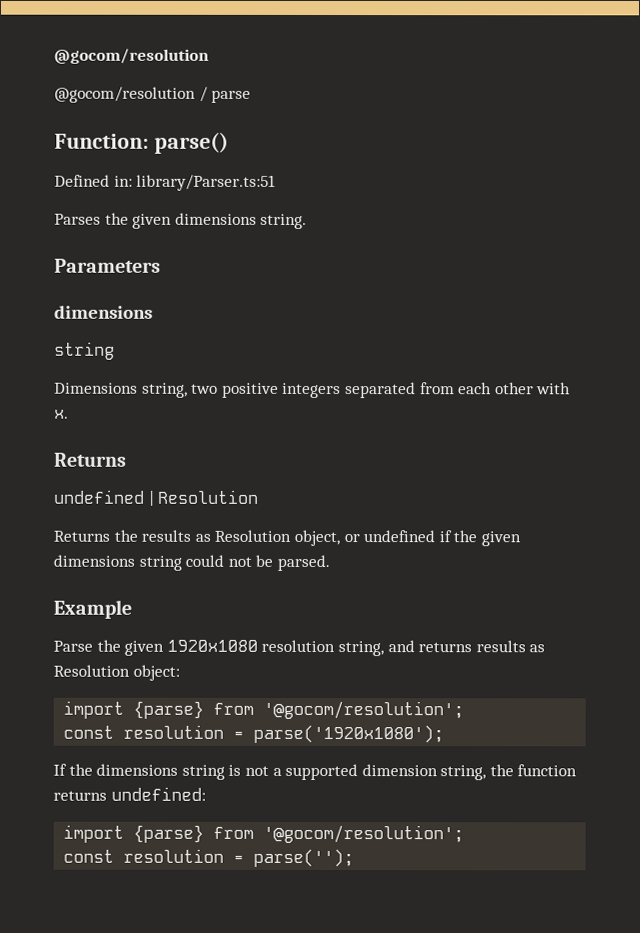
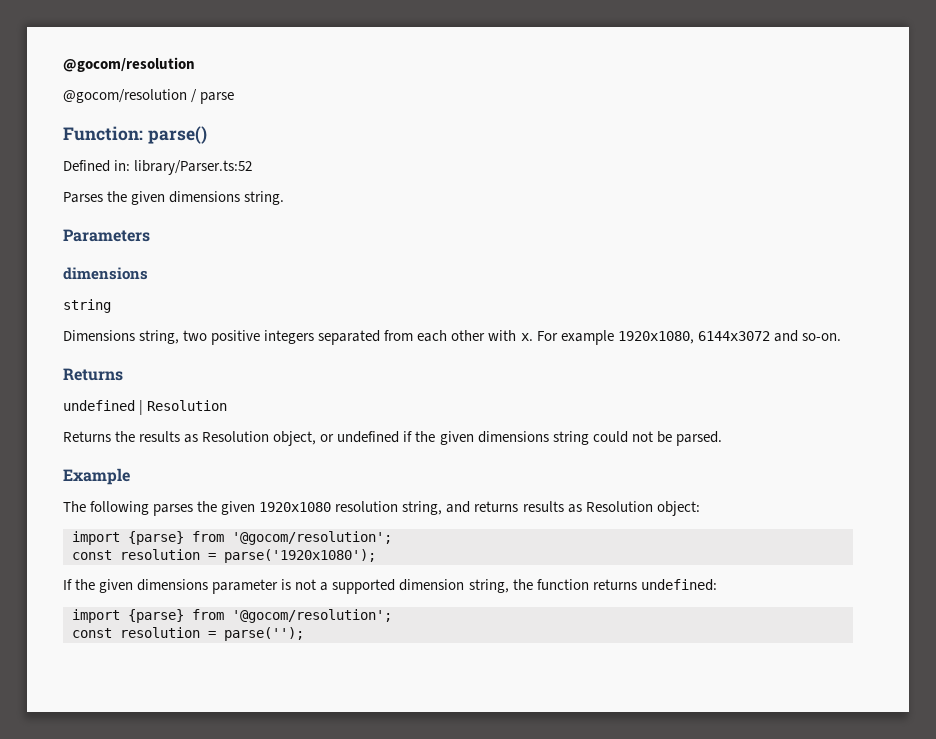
[136,174,277,191] library/Parser.ts:51 -> [134,160,253,175] library/Parser.ts:52
(69, 414) none -> [536,330,841,345] For example 1920x1080, 6144x3072 and so-on.
[53,640,93,652] Parse -> [63,501,194,516] The following parses
[96,763,225,780] dimensions string -> [99,579,279,594] given dimensions parameter

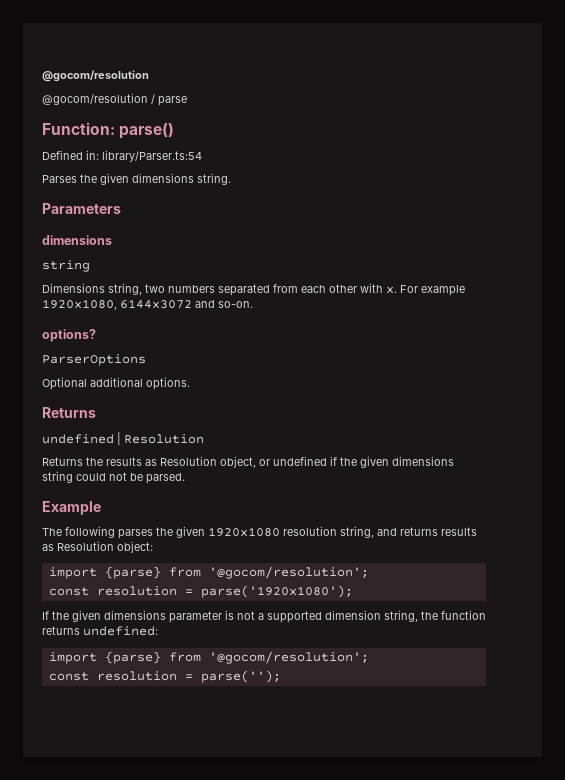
[134,160,253,175] library/Parser.ts:52 -> [102,150,202,162] library/Parser.ts:54
[211,330,315,345] positive integers -> [168,285,215,293] numbers
(841, 337) none -> [42,329,96,342] [42,354,146,366] [42,377,190,390] // options? // ParserOptions // Optional additional options.

